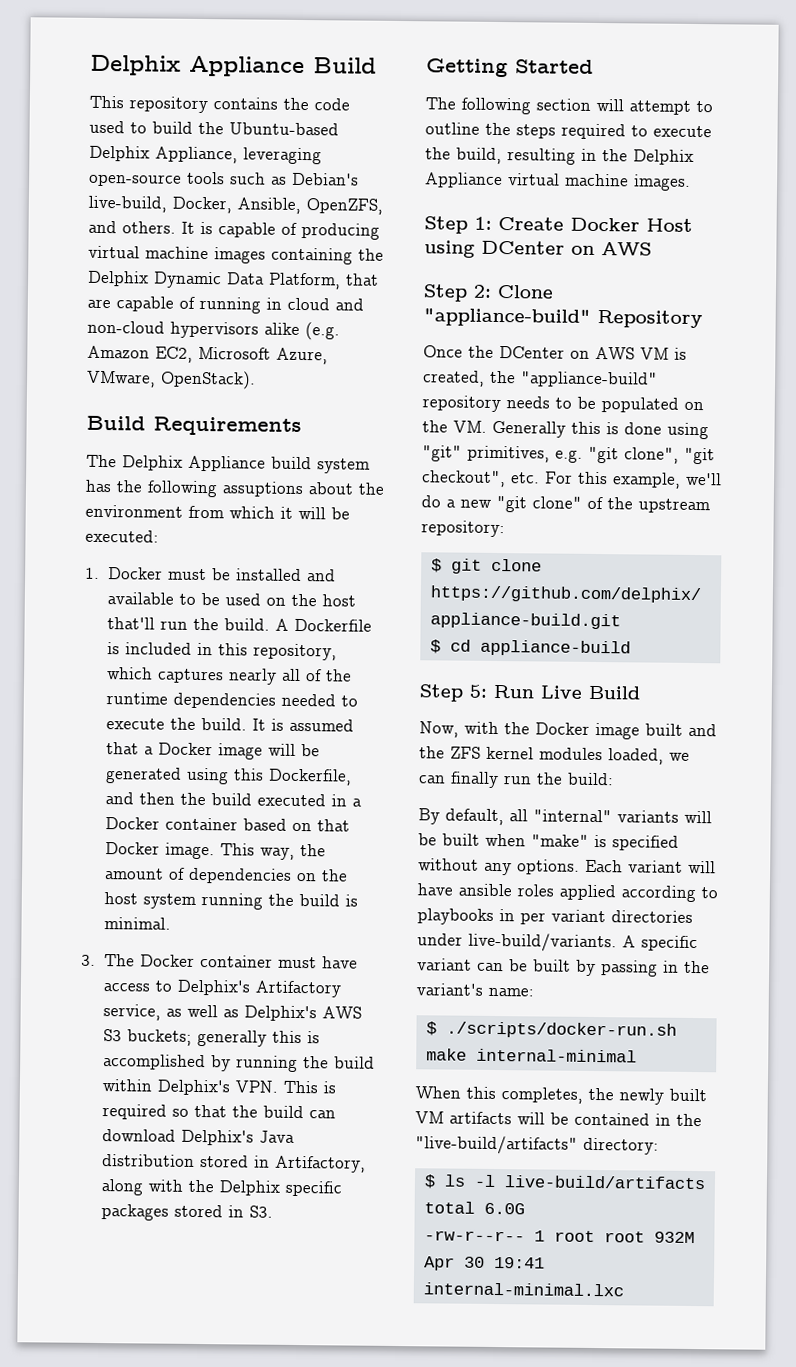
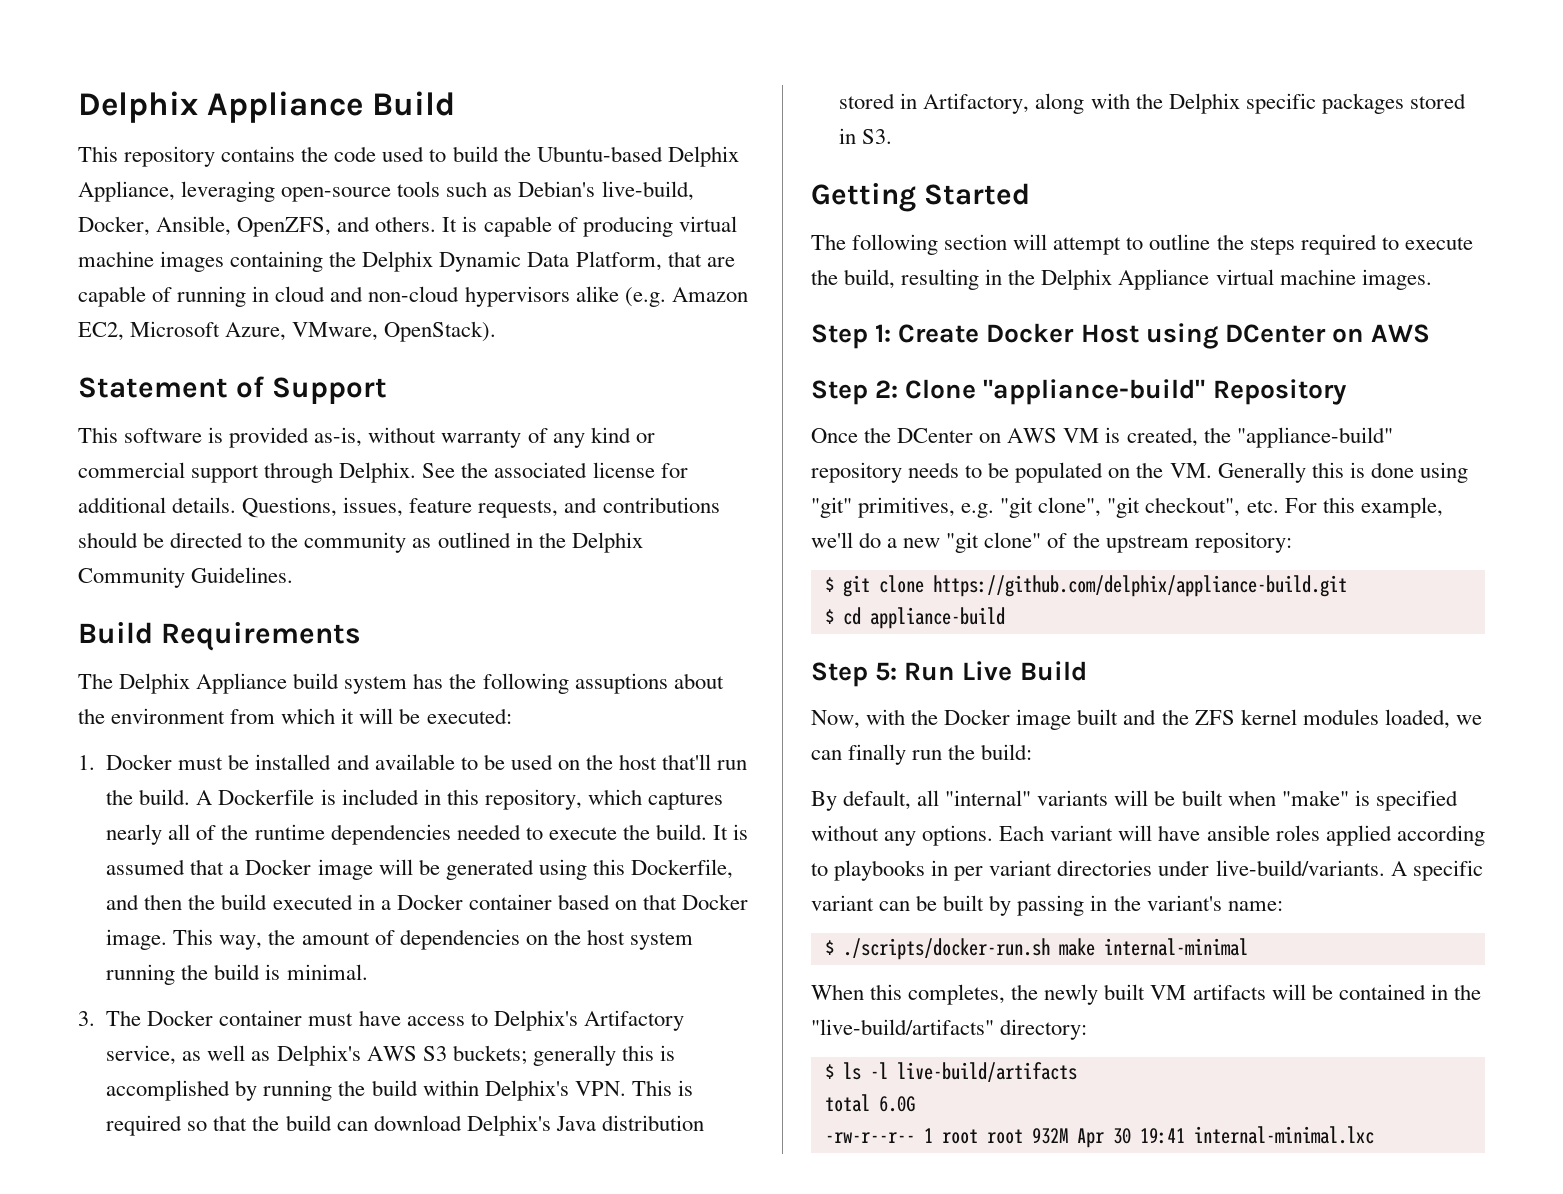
(256, 380) none -> [78,376,387,404] [78,427,655,448] [78,462,688,483] [78,497,720,518] [78,532,643,553] [78,567,294,588] // Statement of Support // This software is provided as-is, without warranty of any kind or commercial support through Delphix. See the associated license for additional details. Questions, issues, feature requests, and contributions should be directed to the community as outlined in the Delphix Community Guidelines.

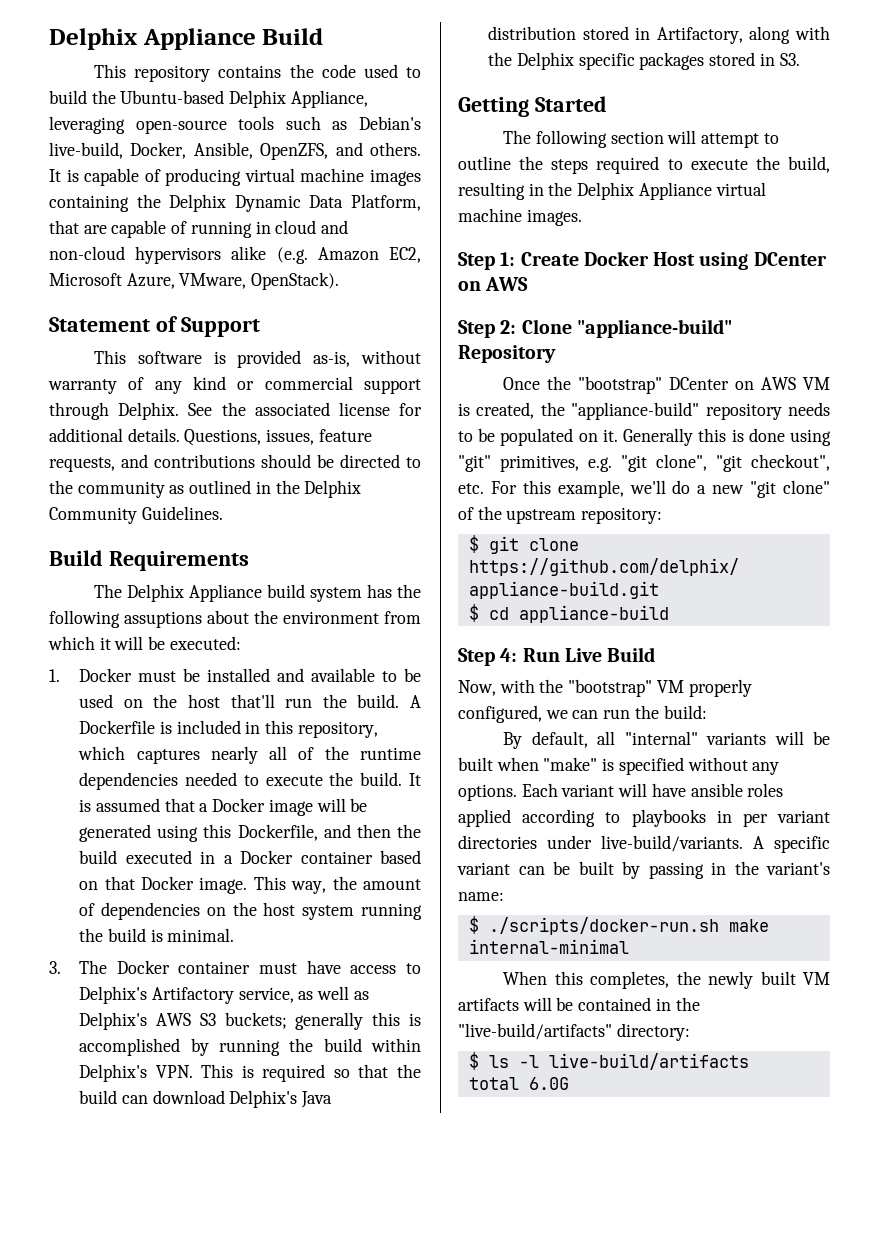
(892, 435) none -> [578,376,663,394] "bootstrap"
[1136,462,1212,478] the VM. -> [602,429,618,442] it.
[875,662,898,681] 5: -> [500,648,518,662] 4:
[944,709,1450,730] Docker image built and the ZFS kernel modules loaded, -> [568,679,752,697] [458,705,542,723] "bootstrap" VM properly configured,
[848,744,907,765] finally -> (599, 714) none
[824,1126,1374,1148] // -rw-r--r-- 1 root root 932M Apr 30 19:41 internal-minimal.lxc -> (569, 1083) none

